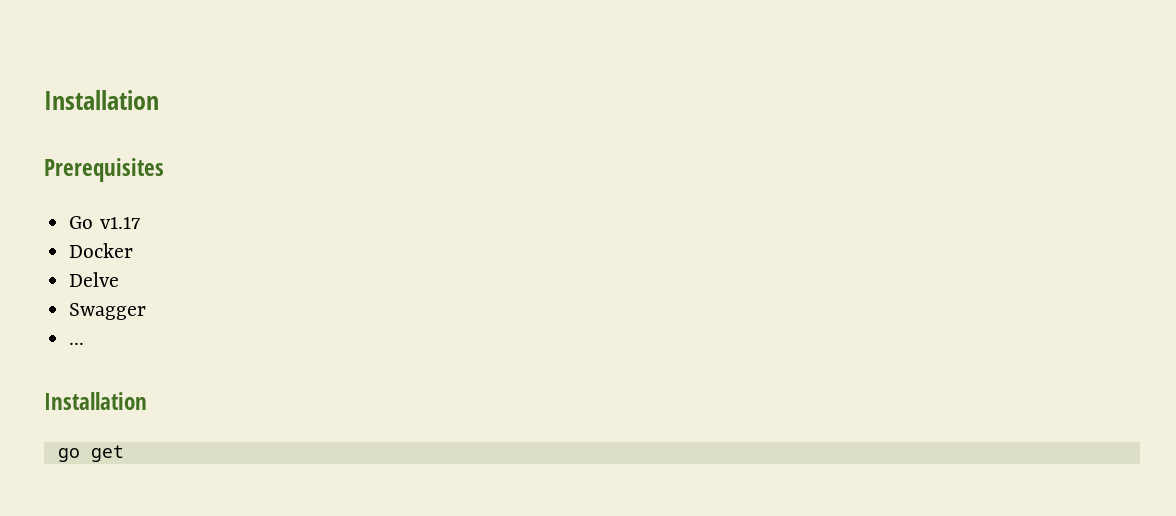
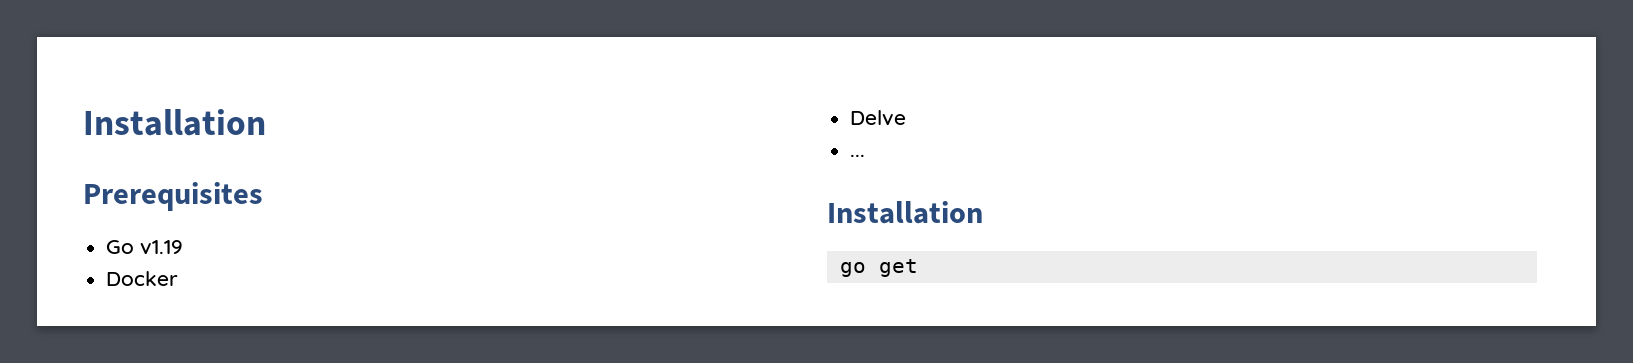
[99,217,140,229] v1.17 -> [140,240,184,255] v1.19
[69,303,147,320] // Swagger -> (907, 118) none

